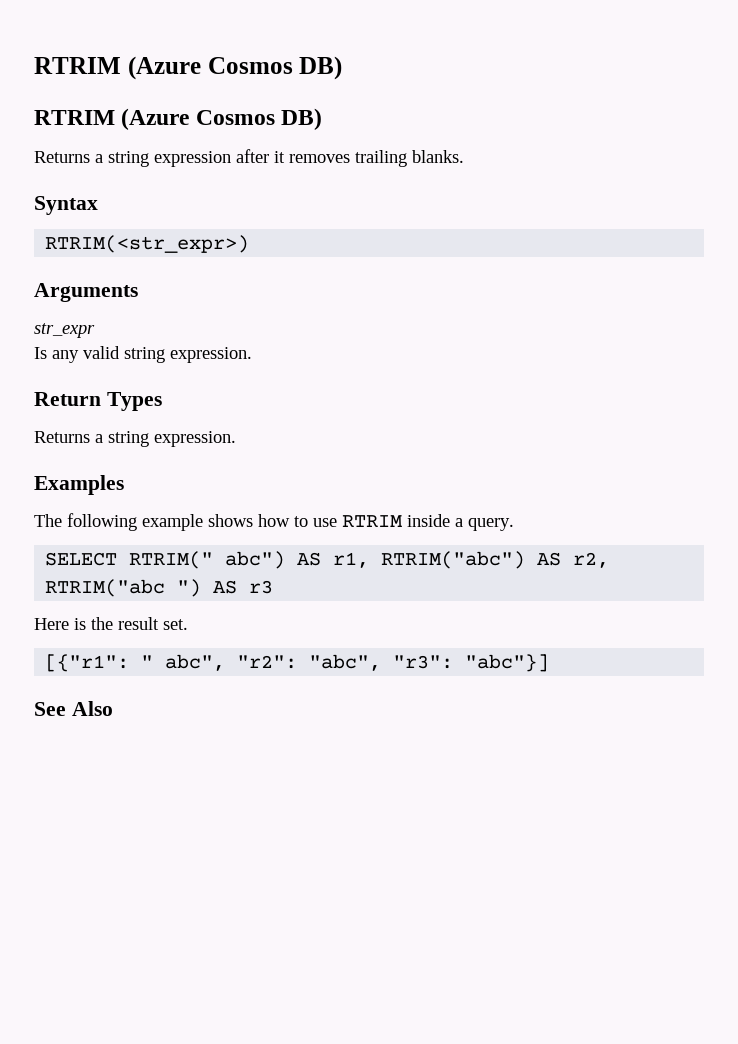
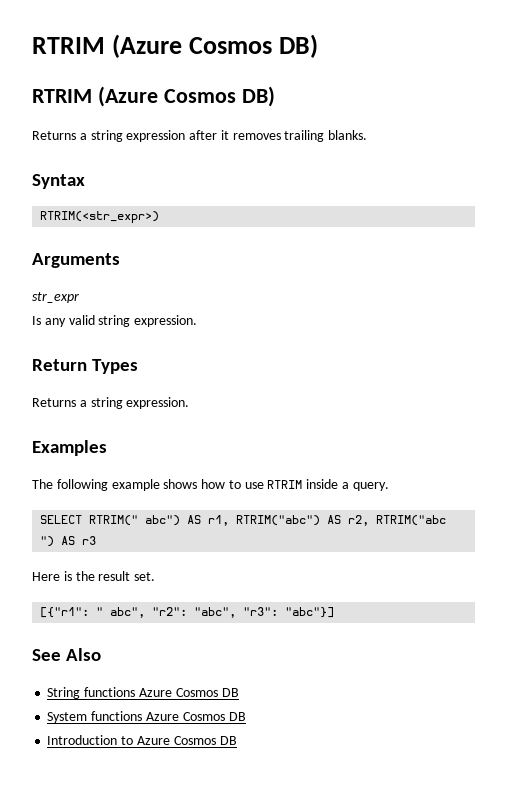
(113, 708) none -> [47,687,239,699] [47,711,246,723] [47,735,237,745] // String functions Azure Cosmos DB // System functions Azure Cosmos DB // Introduction to Azure Cosmos DB

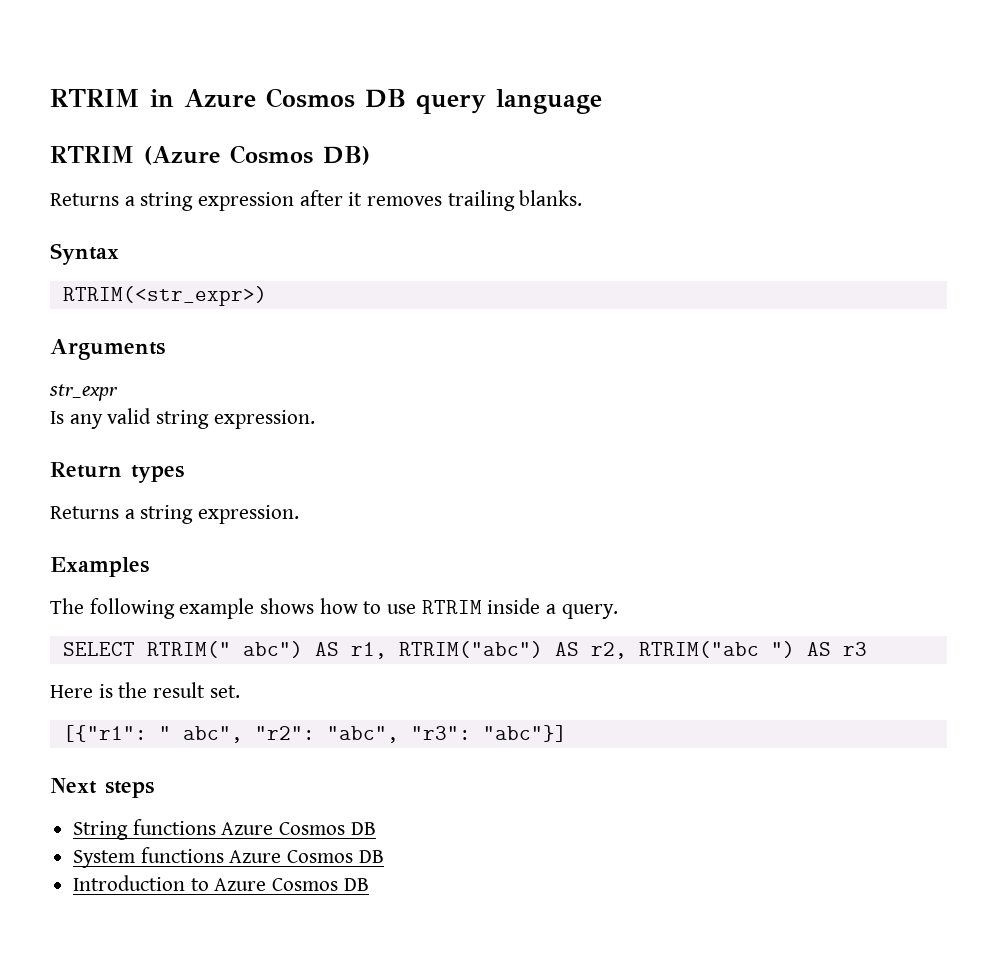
[32,34,318,58] RTRIM (Azure Cosmos DB) -> [50,88,602,114] RTRIM in Azure Cosmos DB query language
[92,359,139,374] Types -> [131,465,184,483] types
[32,648,102,661] See Also -> [50,778,154,798] Next steps

